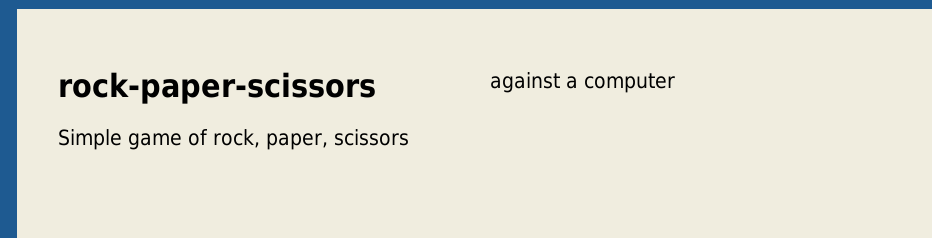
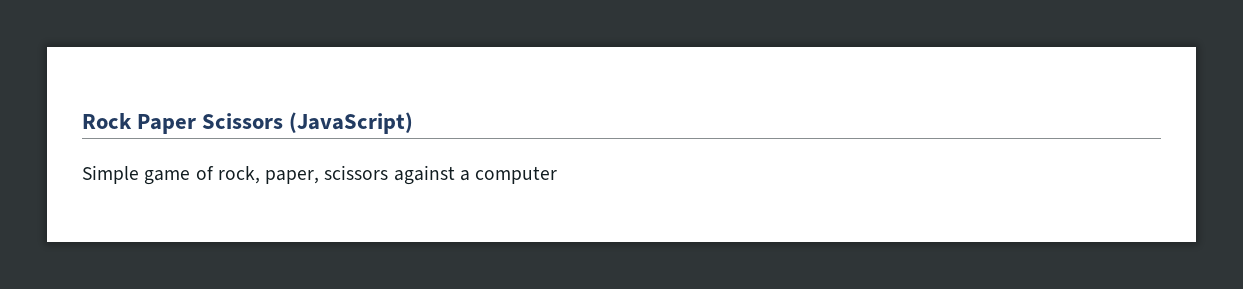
[58,72,376,104] rock-paper-scissors -> [82,112,414,134] Rock Paper Scissors (JavaScript)

